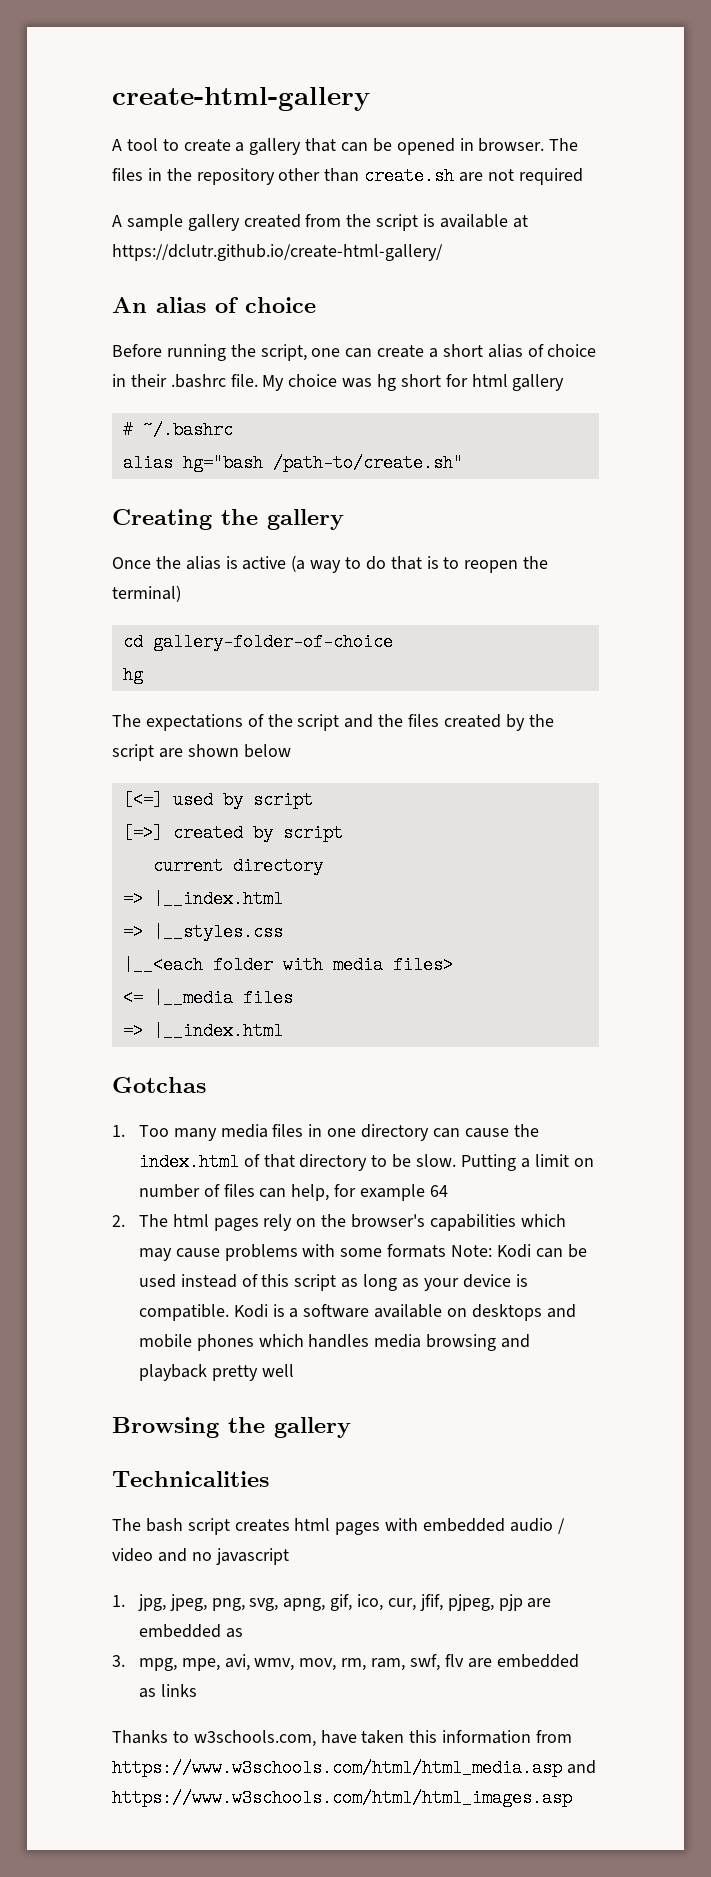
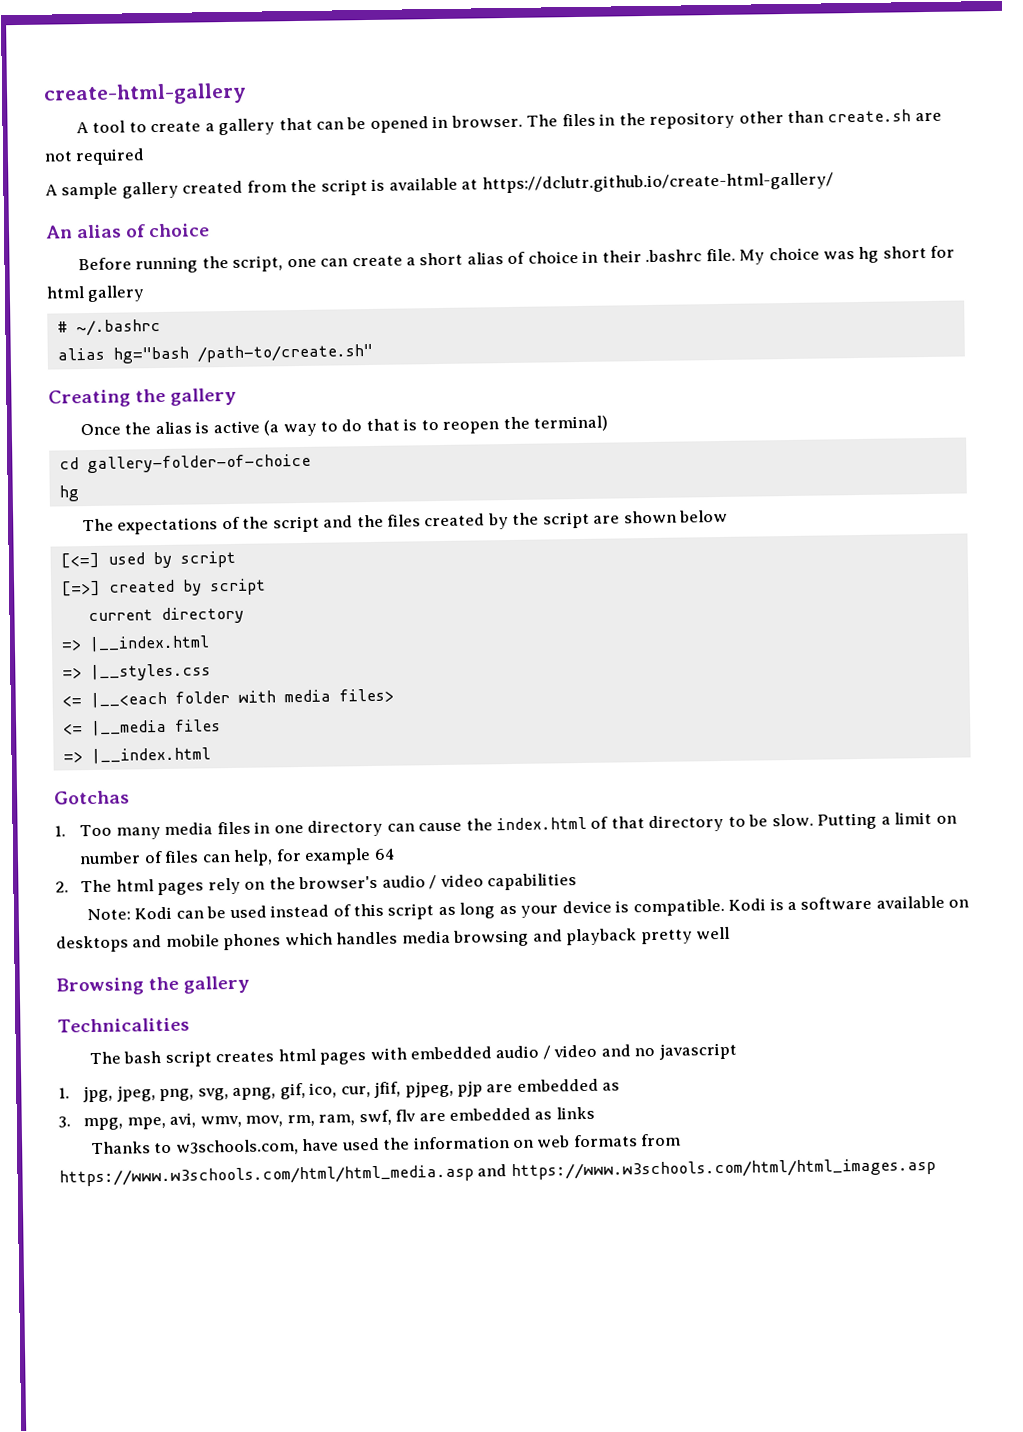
(283, 932) none -> [61,695,82,707] <=
[429,1214,566,1231] [138,1244,447,1261] capabilities which may cause problems with some formats -> [381,873,577,891] audio / video capabilities //
[361,1730,532,1744] taken this information -> [341,1134,638,1151] used the information on web formats

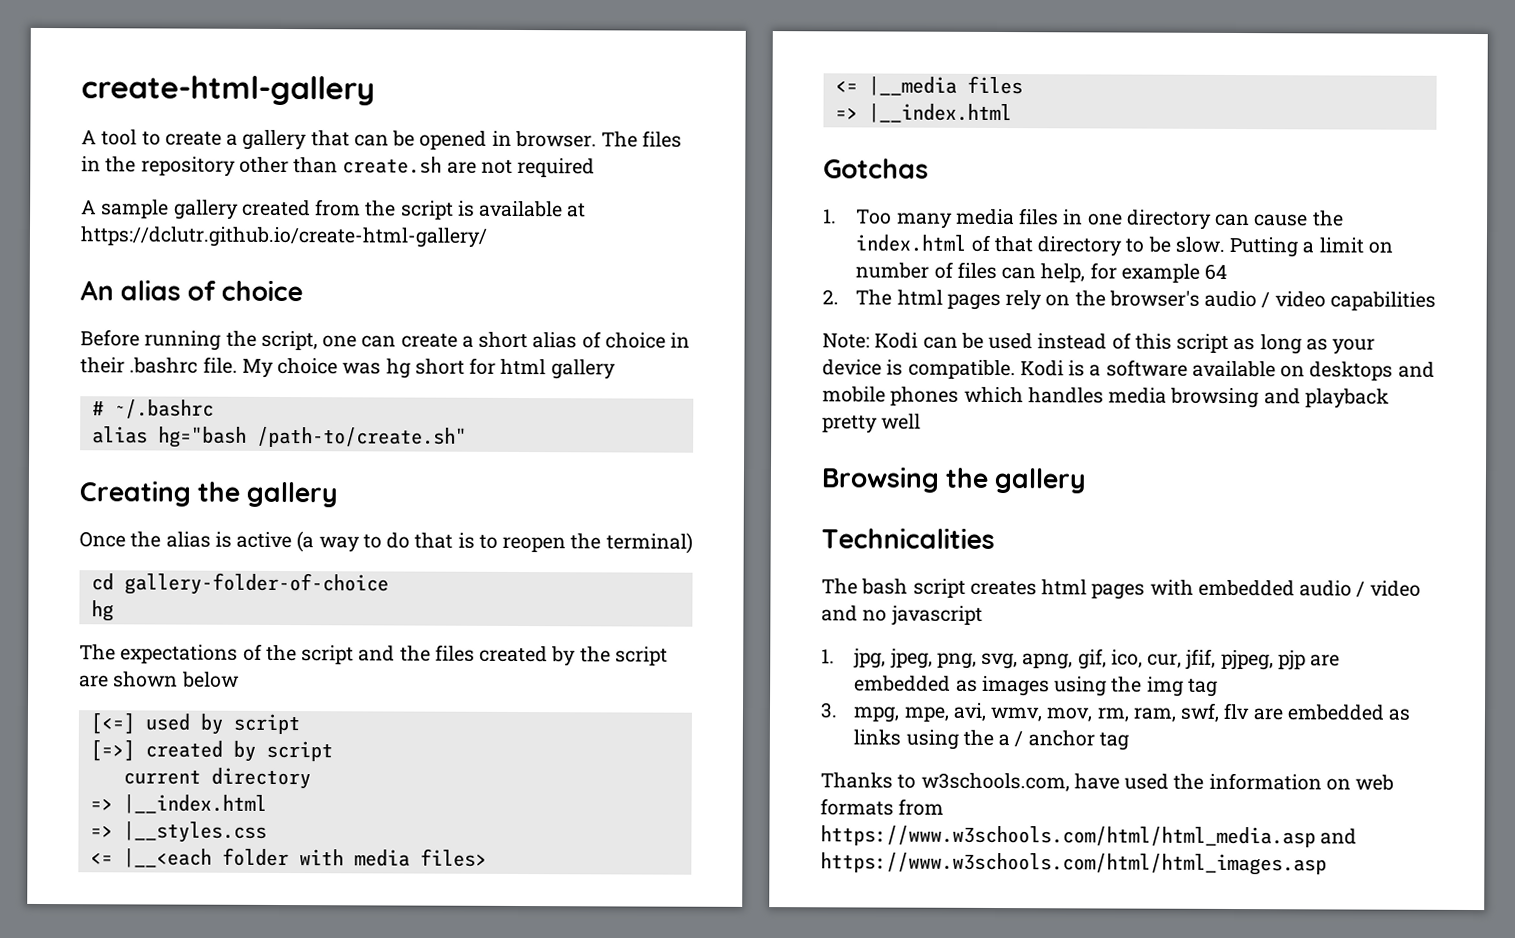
(621, 1086) none -> [981,675,1218,697] images using the img tag
(595, 1113) none -> [905,729,1129,751] using the a / anchor tag

